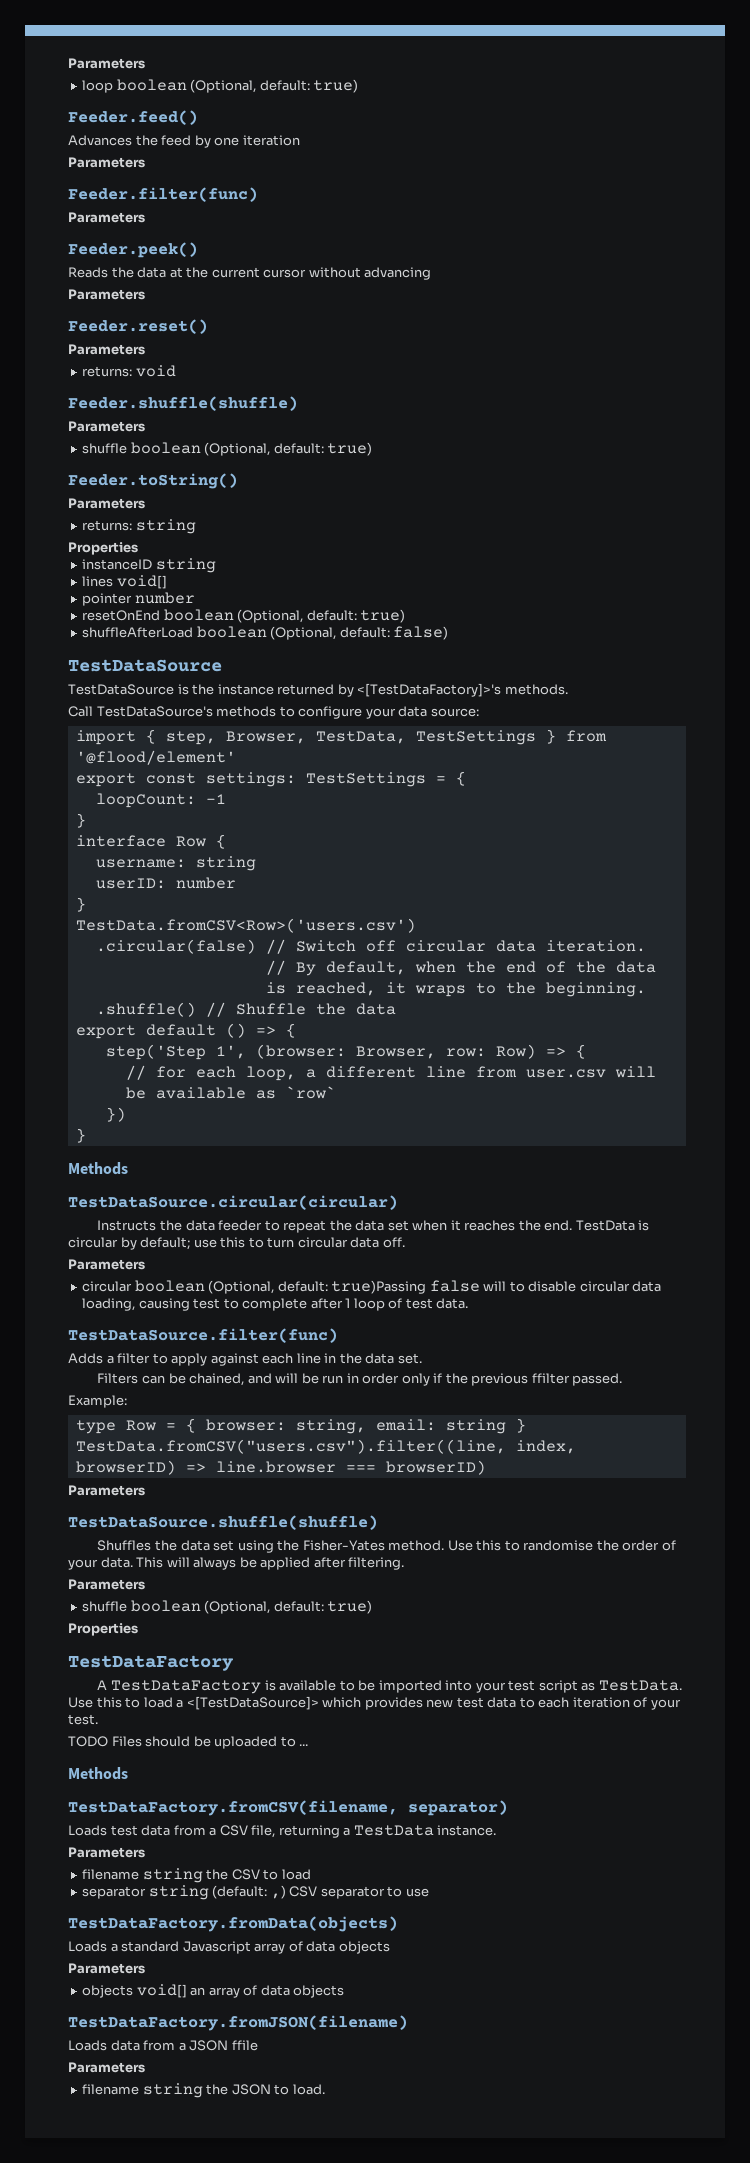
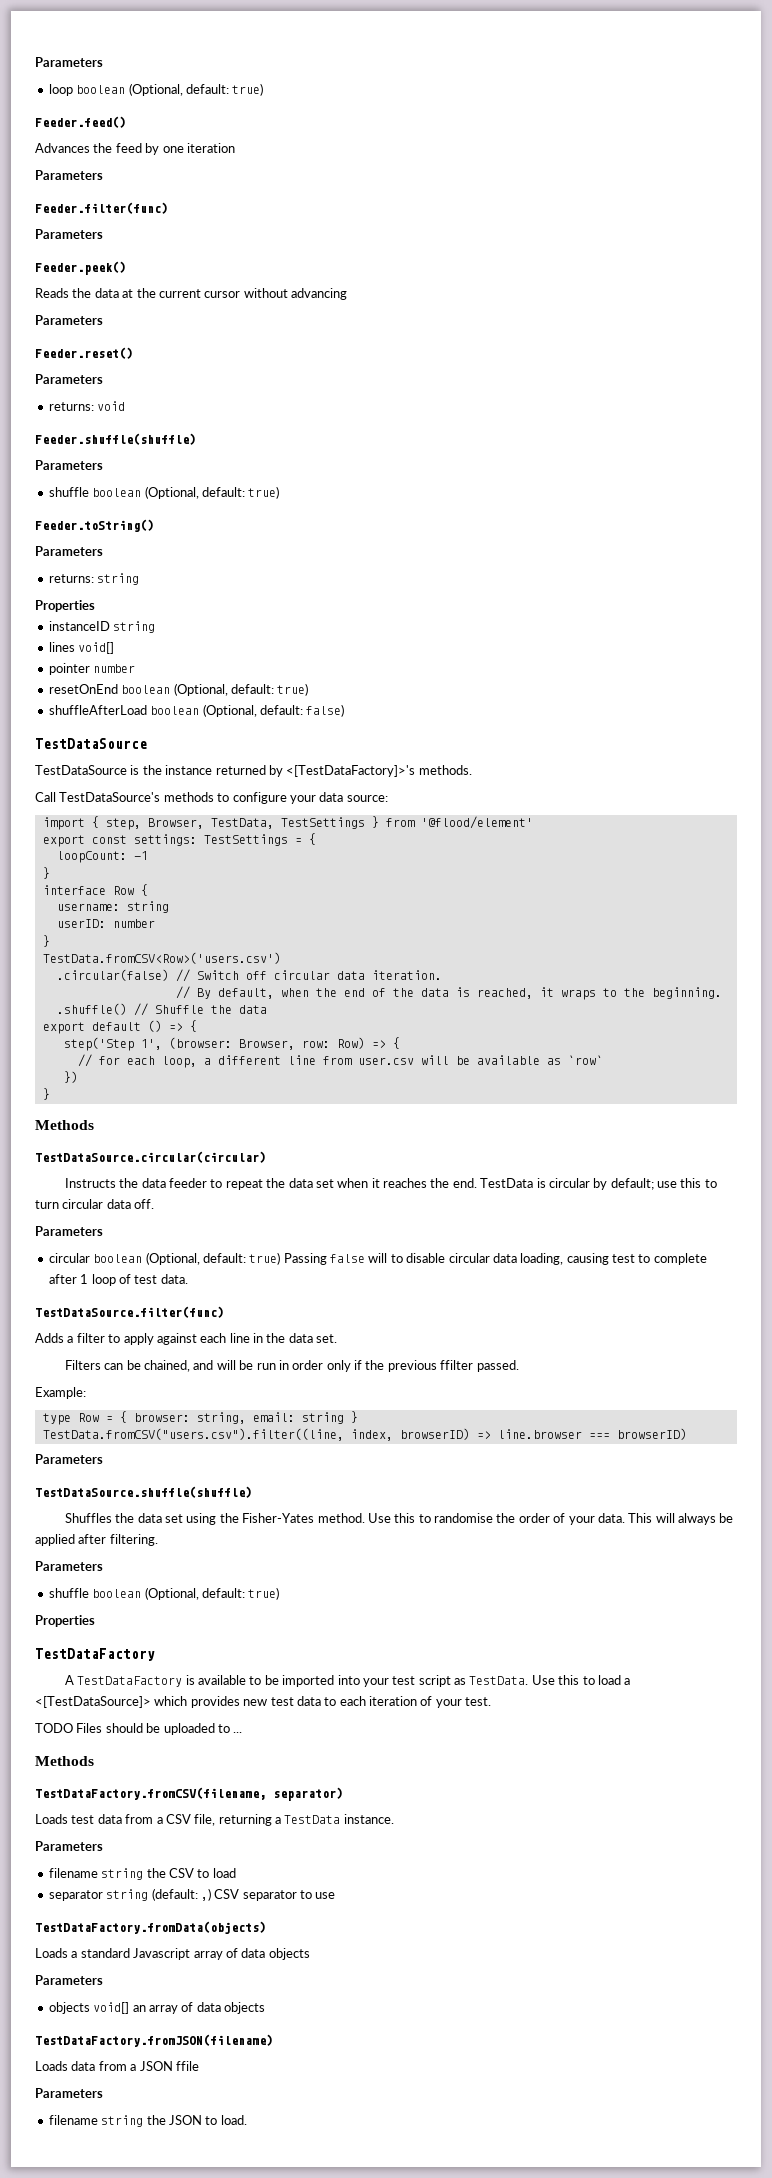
[331,1280,427,1294] true)Passing -> [249,1252,327,1265] true) Passing

